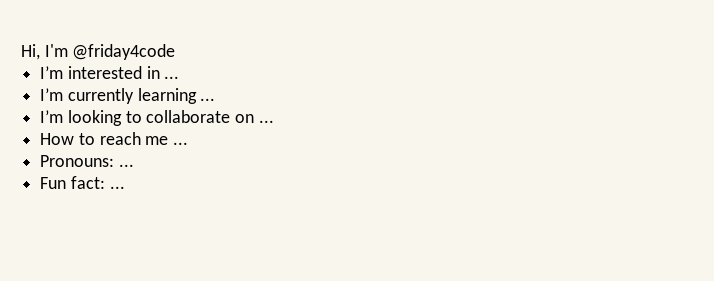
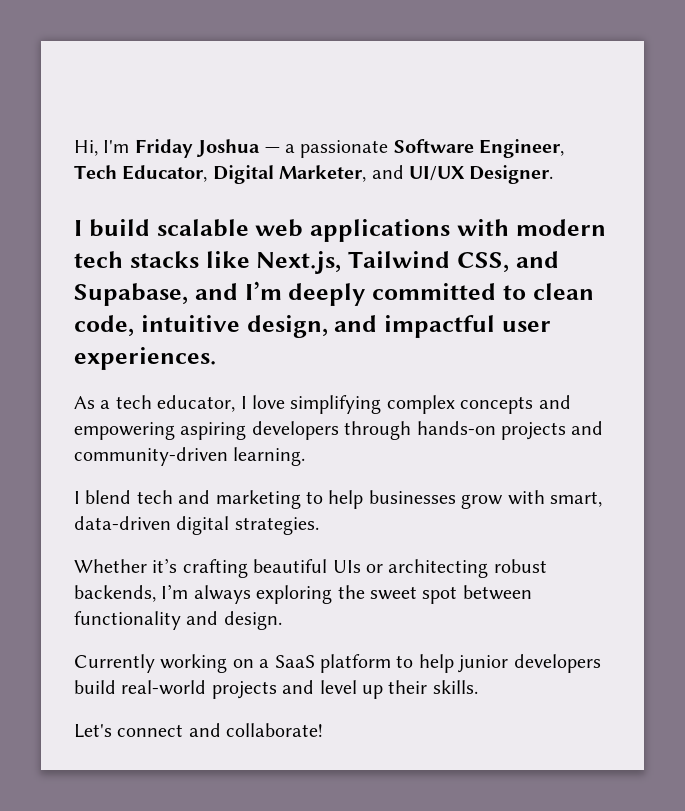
[72,44,176,60] [40,66,180,79] [40,88,216,104] [40,110,274,126] [40,132,189,145] [40,155,134,167] [40,176,125,189] @friday4code // I’m interested in ... // I’m currently learning ... // I’m looking to collaborate on ... // How to reach me ... // Pronouns: ... // Fun fact: ... -> [134,139,565,158] [74,165,554,184] [74,219,606,242] [74,251,559,274] [74,281,594,306] [74,315,551,338] [74,347,216,370] [74,395,571,414] [74,421,604,440] [74,447,306,466] [74,490,602,509] [74,516,319,535] [74,558,547,578] [74,584,532,604] [74,611,282,630] [74,654,601,673] [74,680,478,699] [74,723,324,738] Friday Joshua — a passionate Software Engineer, Tech Educator, Digital Marketer, and UI/UX Designer. // I build scalable web applications with modern tech stacks like Next.js, Tailwind CSS, and Supabase, and I’m deeply committed to clean code, intuitive design, and impactful user experiences. // As a tech educator, I love simplifying complex concepts and empowering aspiring developers through hands-on projects and community-driven learning. // I blend tech and marketing to help businesses grow with smart, data-driven digital strategies. // Whether it’s crafting beautiful UIs or architecting robust backends, I’m always exploring the sweet spot between functionality and design. // Currently working on a SaaS platform to help junior developers build real-world projects and level up their skills. // Let's connect and collaborate!

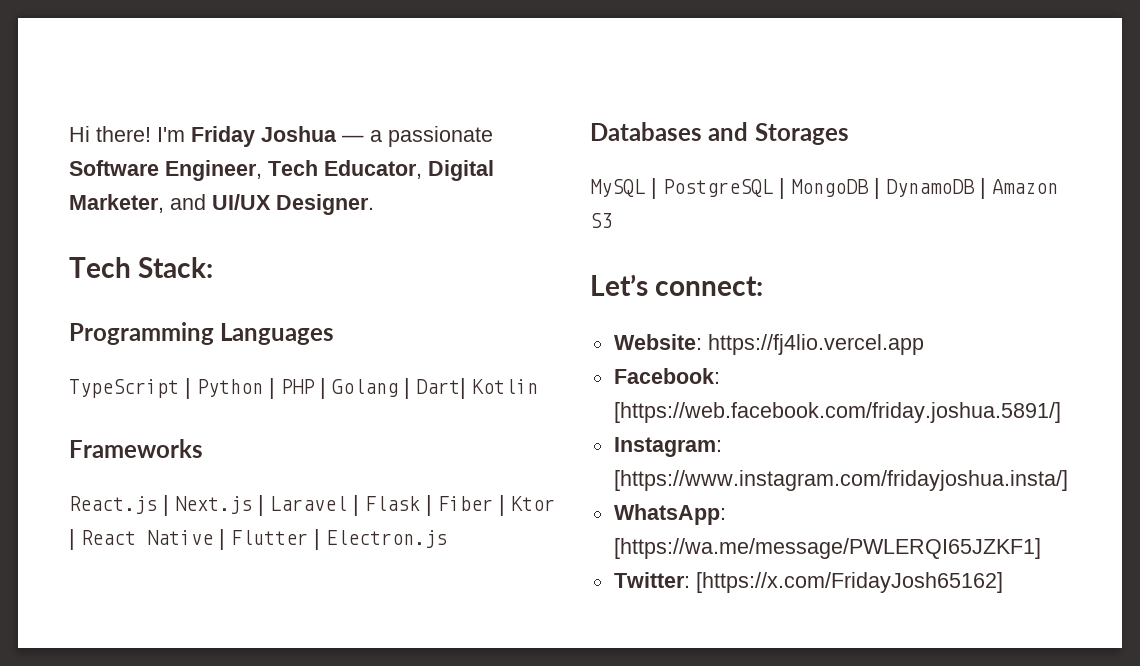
[74,140,98,156] Hi, -> [69,126,151,142] Hi there!
[74,219,606,242] [74,251,559,274] [74,281,594,306] [74,315,551,338] [74,347,216,370] [74,395,571,414] [74,421,604,440] [74,447,306,466] [74,490,602,509] [74,516,319,535] [74,558,547,578] [74,584,532,604] [74,611,282,630] [74,654,601,673] [74,680,478,699] [74,723,324,738] I build scalable web applications with modern tech stacks like Next.js, Tailwind CSS, and Supabase, and I’m deeply committed to clean code, intuitive design, and impactful user experiences. // As a tech educator, I love simplifying complex concepts and empowering aspiring developers through hands-on projects and community-driven learning. // I blend tech and marketing to help businesses grow with smart, data-driven digital strategies. // Whether it’s crafting beautiful UIs or architecting robust backends, I’m always exploring the sweet spot between functionality and design. // Currently working on a SaaS platform to help junior developers build real-world projects and level up their skills. // Let's connect and collaborate! -> [69,257,214,278] [69,322,335,345] [69,378,538,399] [69,439,203,458] [69,495,555,516] [69,529,447,550] [590,122,849,145] [590,178,1058,199] [590,213,612,228] [590,274,764,296] [613,334,924,355] [613,368,720,384] [613,402,1061,423] [613,437,722,457] [613,470,1068,491] [613,504,726,525] [613,538,1041,559] [613,572,1003,593] Tech Stack: // Programming Languages // TypeScript | Python | PHP | Golang | Dart| Kotlin // Frameworks // React.js | Next.js | Laravel | Flask | Fiber | Ktor | React Native | Flutter | Electron.js // Databases and Storages // MySQL | PostgreSQL | MongoDB | DynamoDB | Amazon S3 // Let’s connect: // Website: https://fj4lio.vercel.app // Facebook: [https://web.facebook.com/friday.joshua.5891/] // Instagram: [https://www.instagram.com/fridayjoshua.insta/] // WhatsApp: [https://wa.me/message/PWLERQI65JZKF1] // Twitter: [https://x.com/FridayJosh65162]

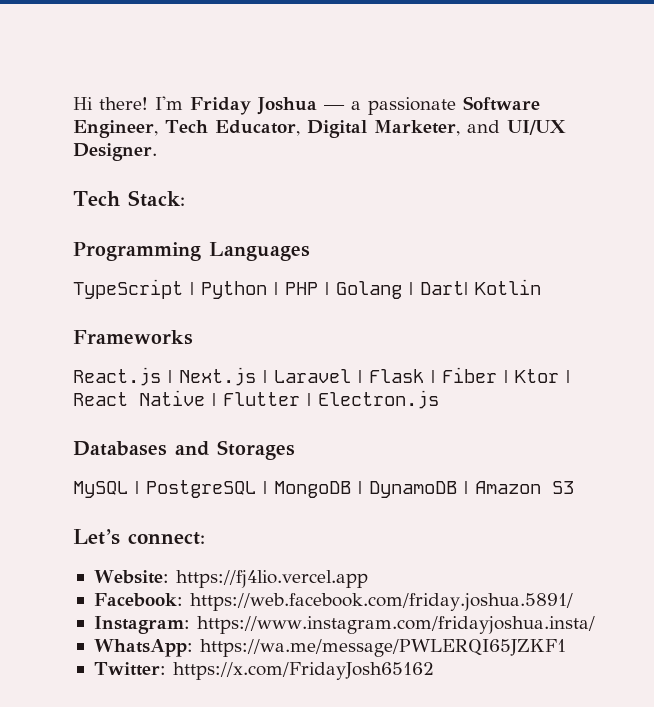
[613,402,1061,423] [https://web.facebook.com/friday.joshua.5891/] -> [189,593,573,611] https://web.facebook.com/friday.joshua.5891/
[613,470,1068,491] [https://www.instagram.com/fridayjoshua.insta/] -> [196,616,595,634] https://www.instagram.com/fridayjoshua.insta/
[613,538,1041,559] [https://wa.me/message/PWLERQI65JZKF1] -> [199,639,566,657] https://wa.me/message/PWLERQI65JZKF1
[695,572,1003,593] [https://x.com/FridayJosh65162] -> [172,662,434,680] https://x.com/FridayJosh65162

